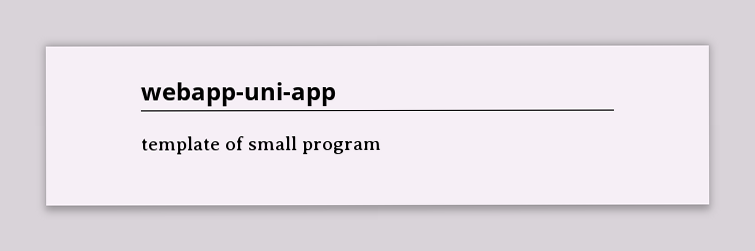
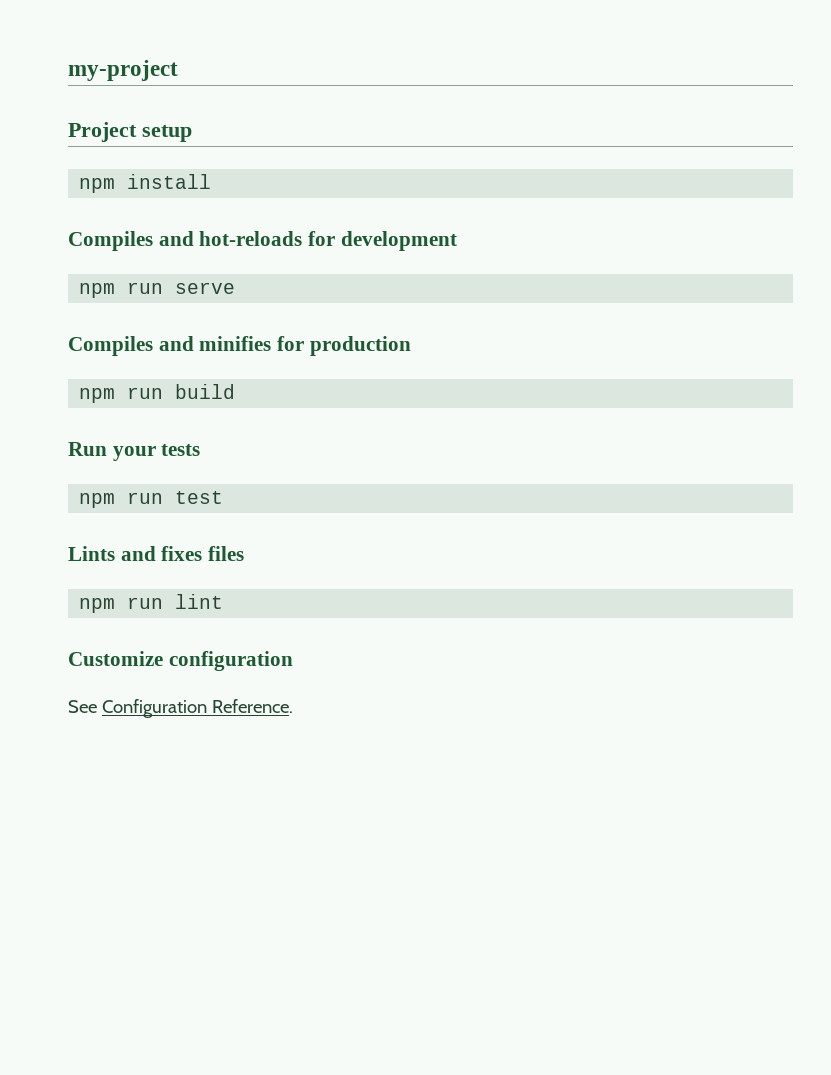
[140,82,336,107] [141,136,383,155] webapp-uni-app // template of small program -> [68,60,178,81] [68,122,192,142] [79,174,212,193] [68,231,457,251] [79,282,236,298] [68,336,411,356] [79,384,236,403] [68,442,201,461] [79,491,224,508] [68,546,245,561] [79,594,224,613] [68,651,293,671] [68,699,293,718] my-project // Project setup // npm install // Compiles and hot-reloads for development // npm run serve // Compiles and minifies for production // npm run build // Run your tests // npm run test // Lints and fixes files // npm run lint // Customize configuration // See Configuration Reference.

